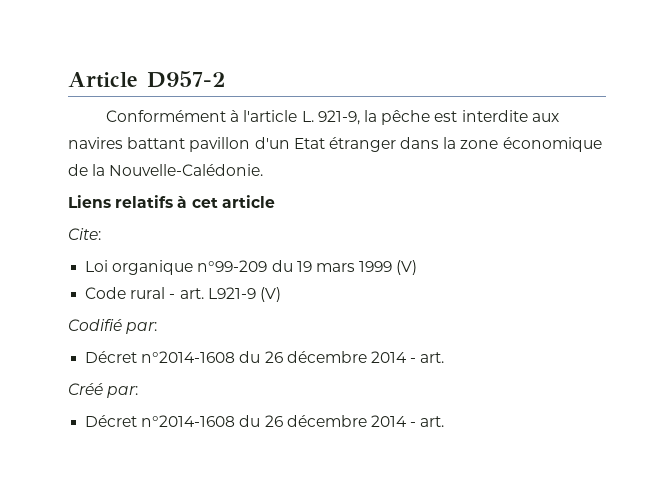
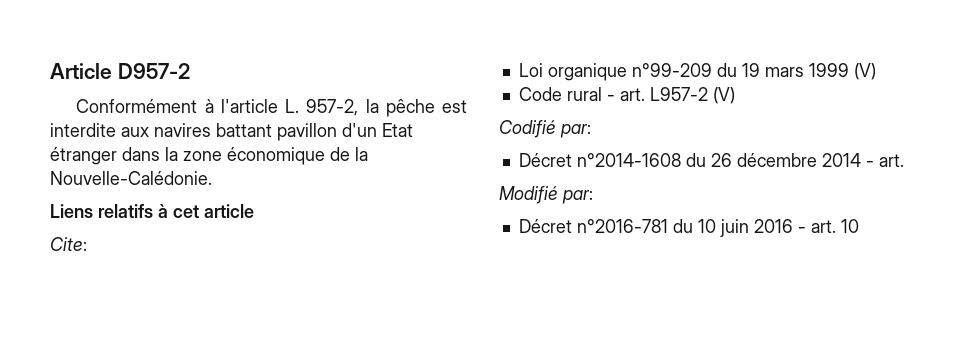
[317,110,360,125] 921-9, -> [306,99,359,116] 957-2,
[207,287,256,299] L921-9 -> [649,87,708,101] L957-2
[68,383,139,398] [85,415,445,427] Créé par: // Décret n°2014-1608 du 26 décembre 2014 - art. -> [499,186,593,204] [518,219,859,237] Modifié par: // Décret n°2016-781 du 10 juin 2016 - art. 10

